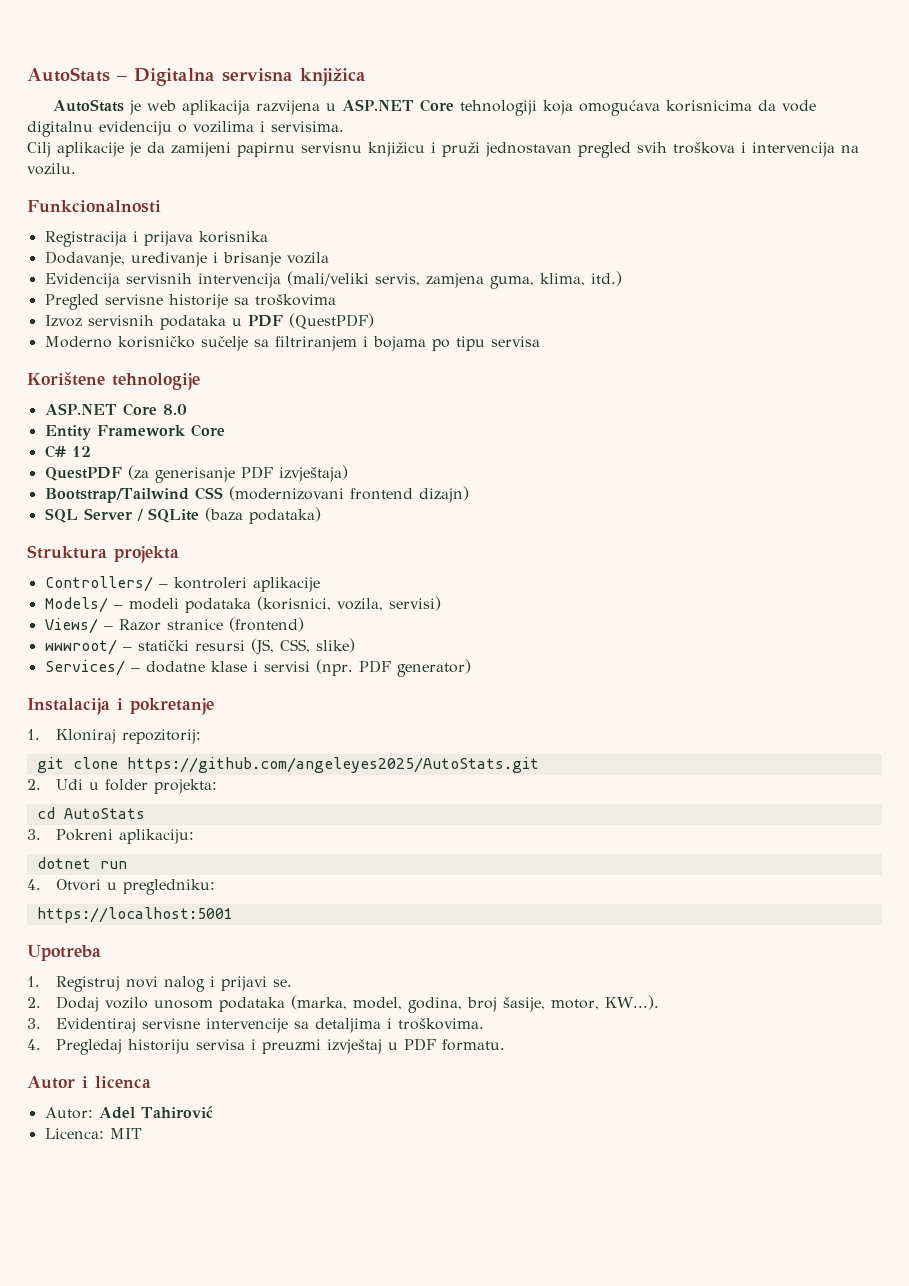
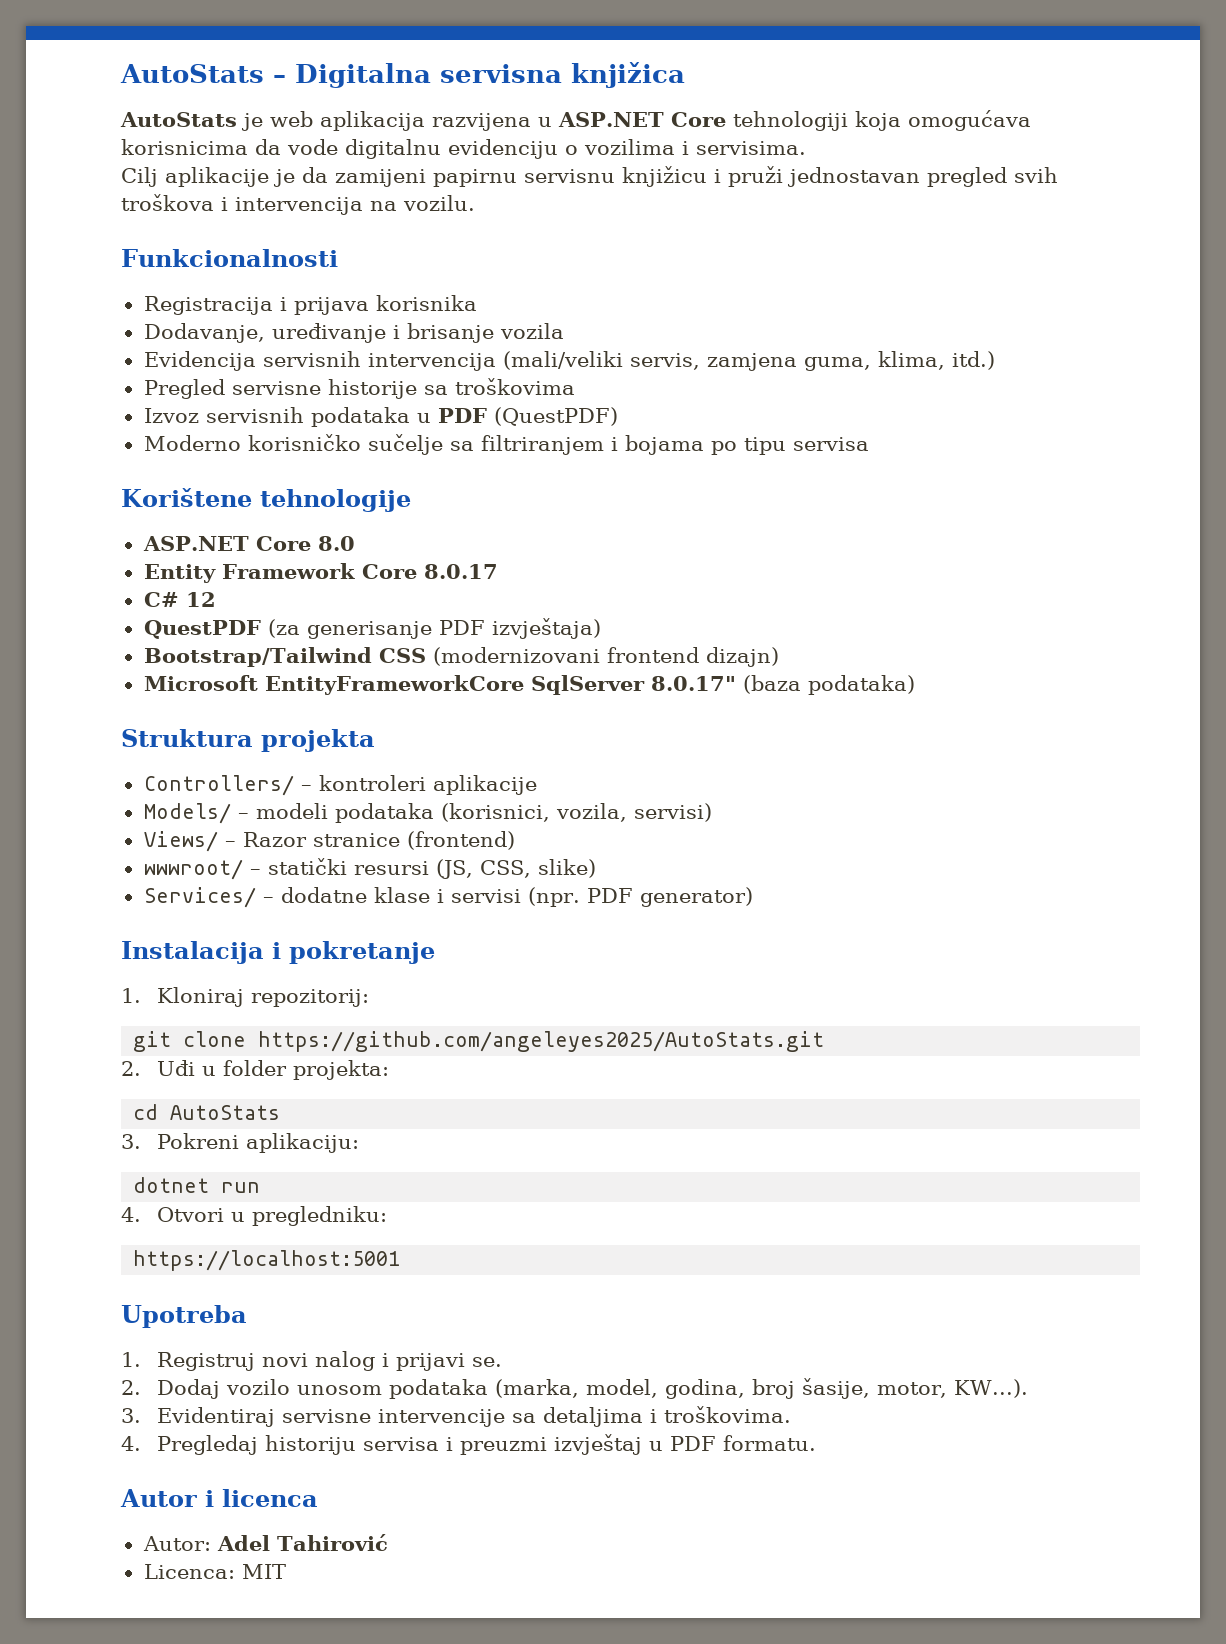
(225, 430) none -> [423,564,498,579] 8.0.17
[44,508,199,523] SQL Server / SQLite -> [143,675,736,695] Microsoft EntityFrameworkCore SqlServer 8.0.17"

